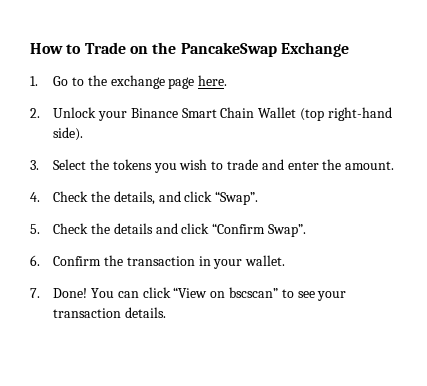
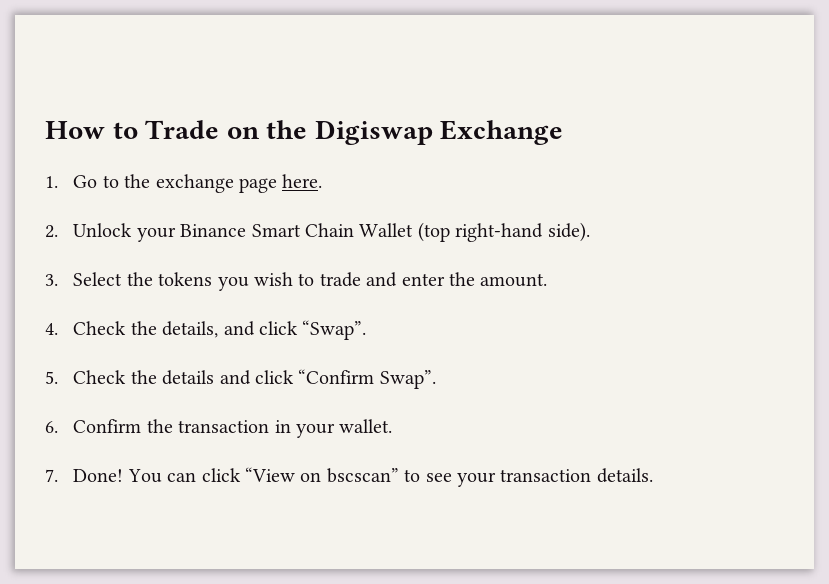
[180,42,277,57] PancakeSwap -> [314,120,433,145] Digiswap

